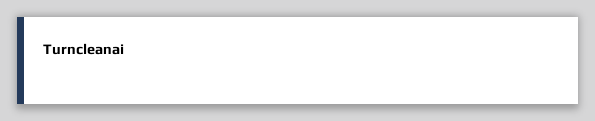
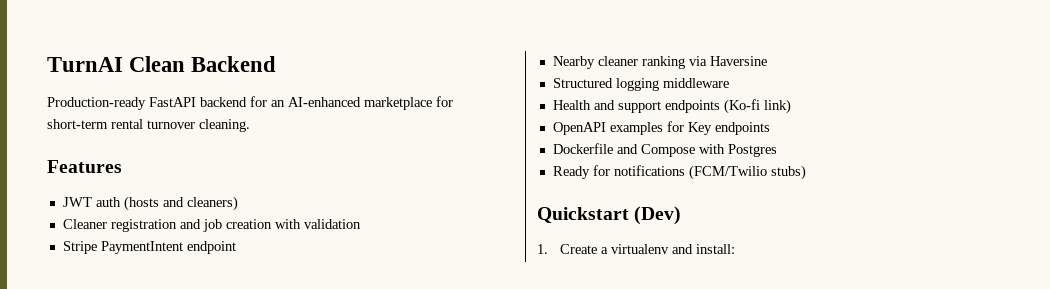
[43,43,124,55] Turncleanai -> [47,56,277,72] [47,96,453,110] [47,119,250,132] [47,160,122,173] [62,196,238,211] [62,219,361,232] [62,241,236,254] [552,56,767,69] [552,78,729,91] [552,99,791,114] [552,121,770,135] [552,143,777,157] [552,165,806,180] [537,206,682,225] [537,244,735,254] TurnAI Clean Backend // Production-ready FastAPI backend for an AI-enhanced marketplace for short-term rental turnover cleaning. // Features // JWT auth (hosts and cleaners) // Cleaner registration and job creation with validation // Stripe PaymentIntent endpoint // Nearby cleaner ranking via Haversine // Structured logging middleware // Health and support endpoints (Ko-fi link) // OpenAPI examples for Key endpoints // Dockerfile and Compose with Postgres // Ready for notifications (FCM/Twilio stubs) // Quickstart (Dev) // 1. Create a virtualenv and install:

